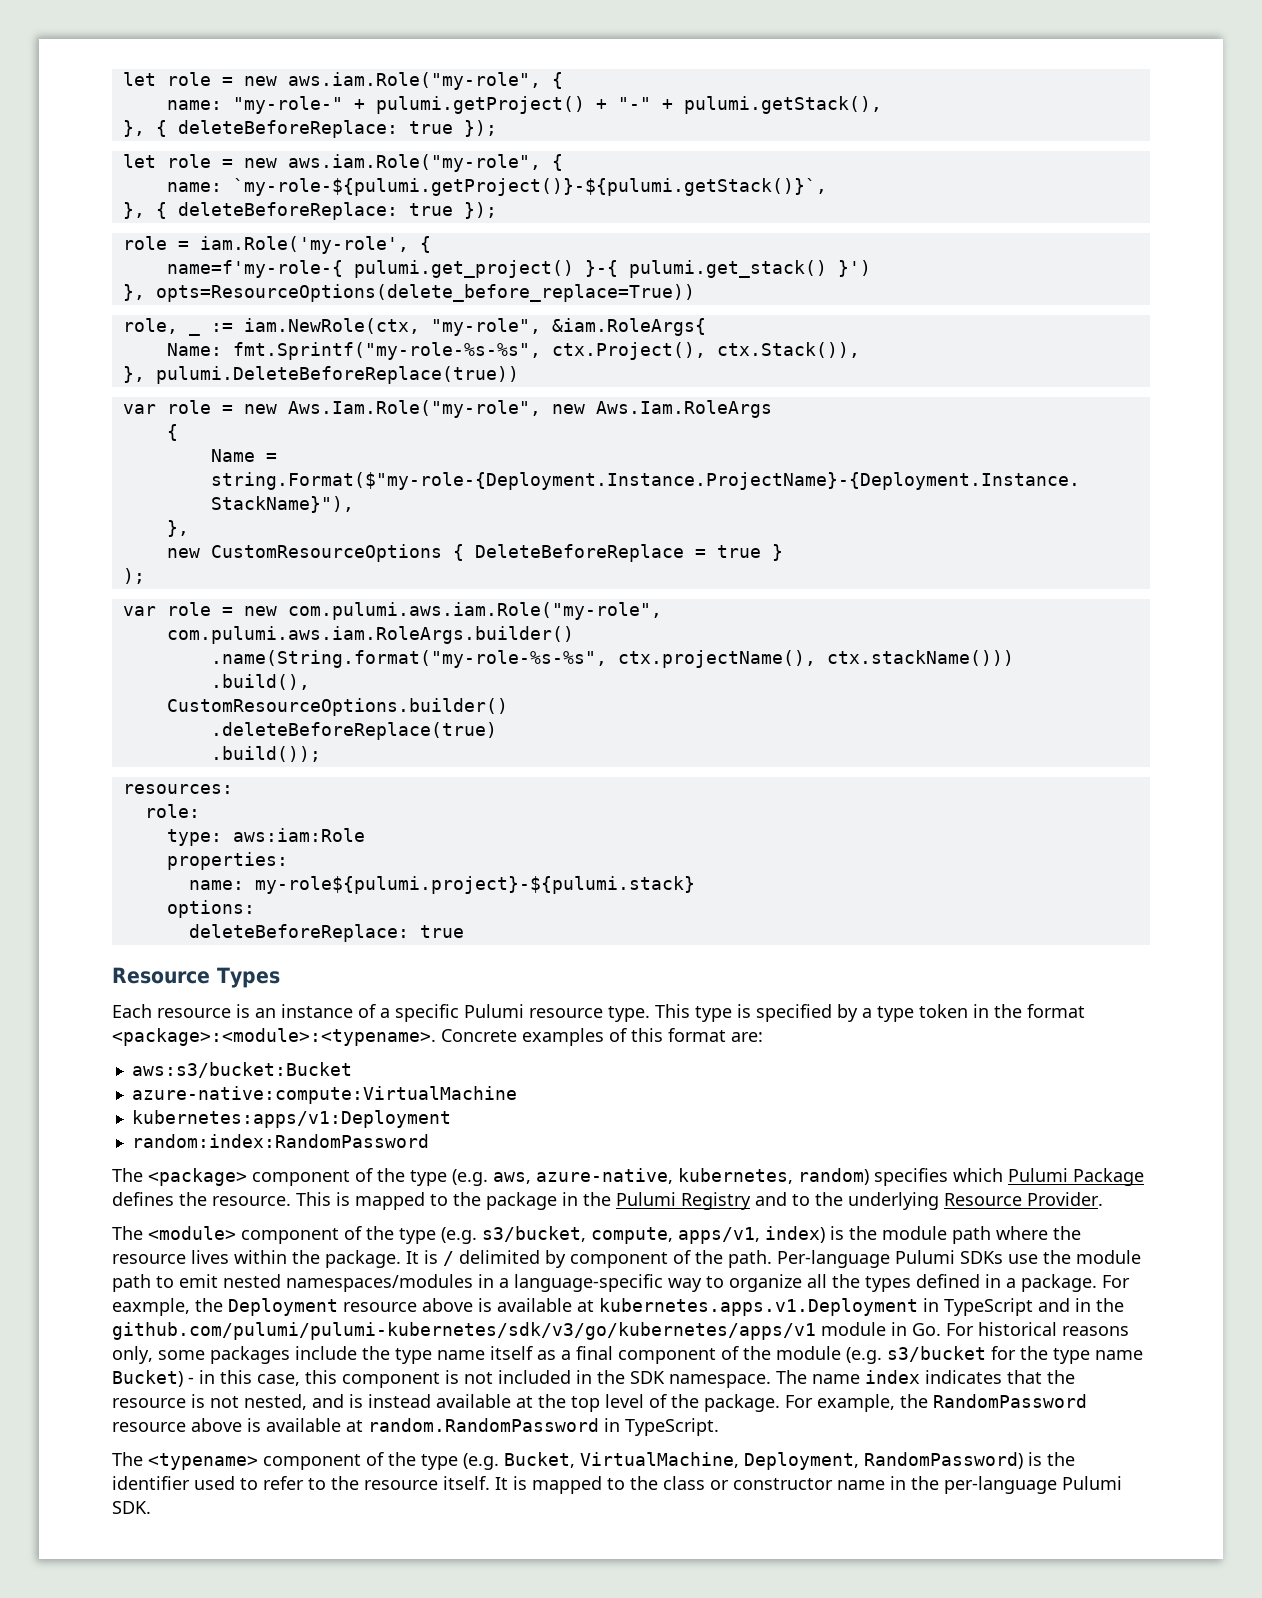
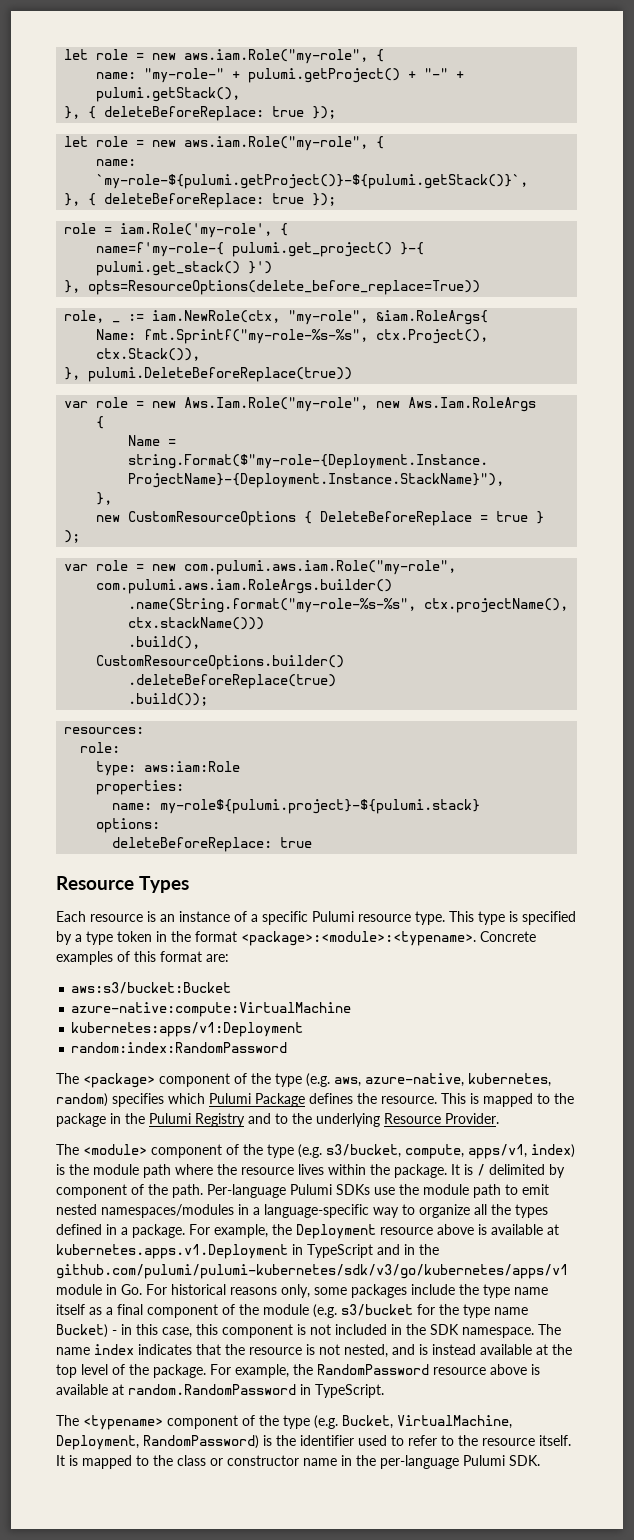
[112,1298,190,1316] eaxmple, -> [214,1224,268,1238] example,

